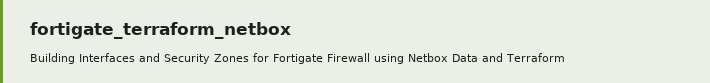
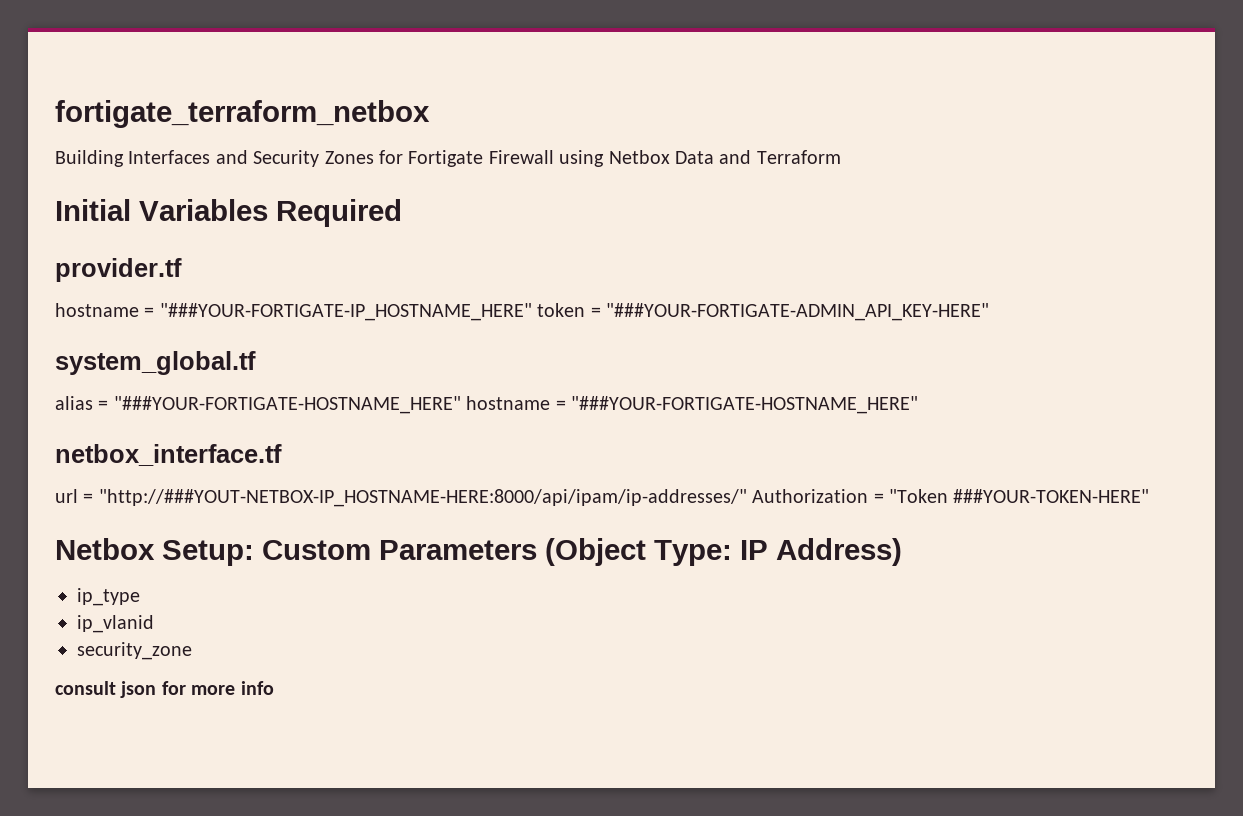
(565, 57) none -> [55,199,402,227] [55,258,182,282] [55,303,989,321] [55,351,256,375] [55,396,918,414] [55,444,282,466] [55,489,1150,507] [55,538,902,566] [77,588,140,606] [77,615,154,633] [77,642,192,660] [55,681,274,698] // Initial Variables Required // provider.tf // hostname = "###YOUR-FORTIGATE-IP_HOSTNAME_HERE" token = "###YOUR-FORTIGATE-ADMIN_API_KEY-HERE" // system_global.tf // alias = "###YOUR-FORTIGATE-HOSTNAME_HERE" hostname = "###YOUR-FORTIGATE-HOSTNAME_HERE" // netbox_interface.tf // url = "http://###YOUT-NETBOX-IP_HOSTNAME-HERE:8000/api/ipam/ip-addresses/" Authorization = "Token ###YOUR-TOKEN-HERE" // Netbox Setup: Custom Parameters (Object Type: IP Address) // ip_type // ip_vlanid // security_zone // consult json for more info

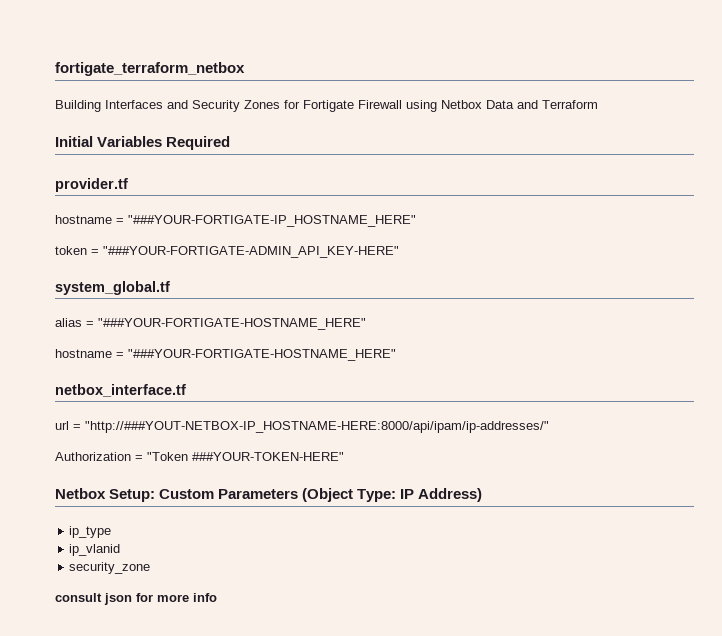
(532, 312) none -> (416, 221) //
(461, 405) none -> (366, 324) //
(747, 498) none -> (549, 427) //

